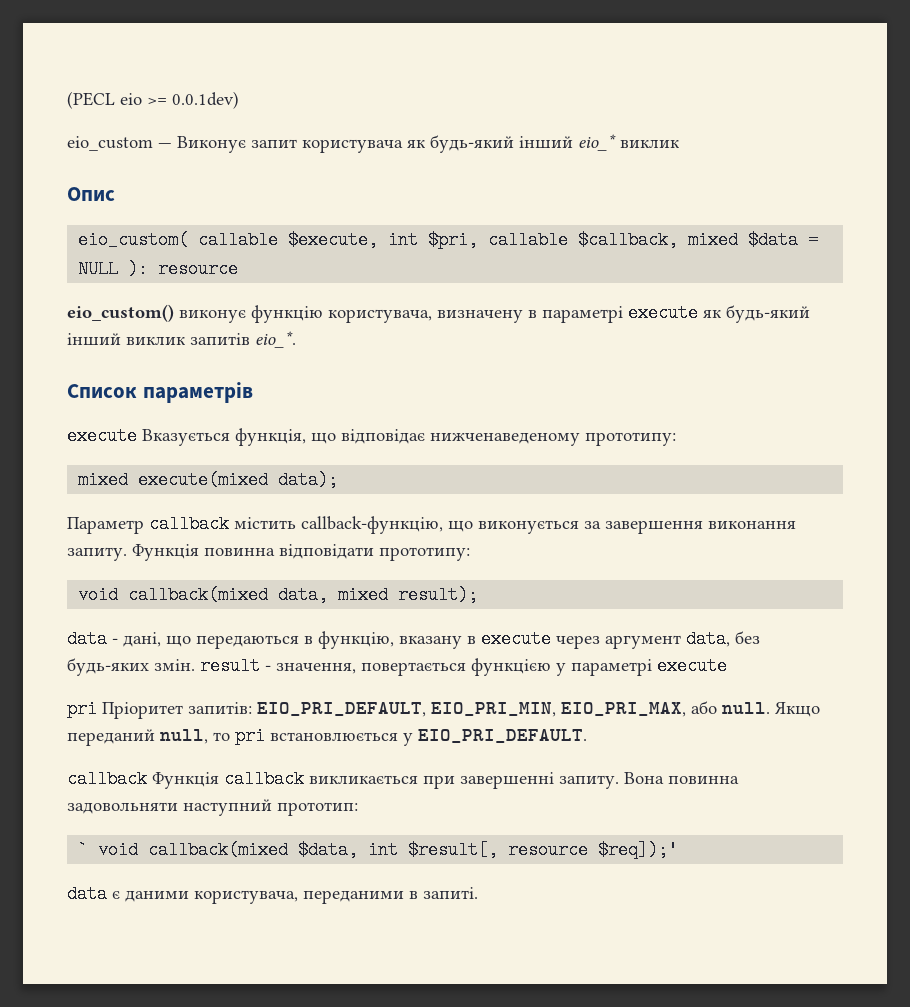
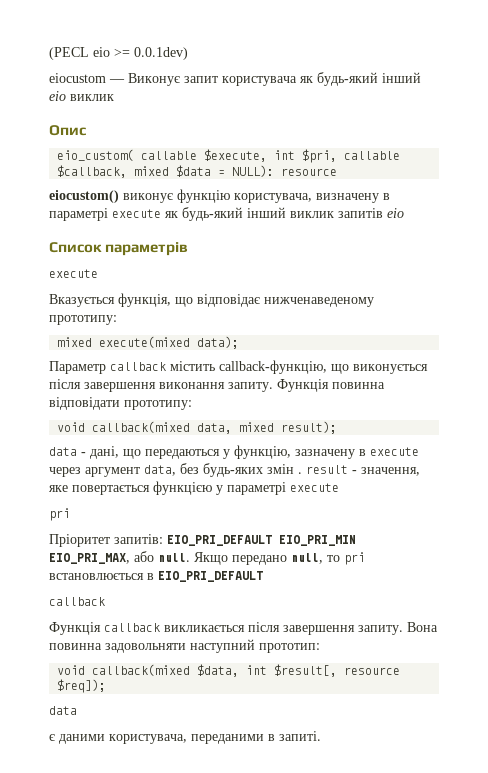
[67,136,153,151] eio_custom -> [49,73,106,83] eiocustom
[578,134,616,151] eio_* -> [49,91,66,101] eio
[78,260,149,278] NULL ): -> [232,165,275,177] NULL):
[67,304,174,322] eio_custom() -> [49,190,119,203] eiocustom()
[255,331,296,348] eio_*. -> [387,208,404,218] eio
(137, 436) none -> (98, 273) //
[584,521,601,529] за -> [49,379,81,389] після
[304,631,462,649] в функцію, вказану -> [223,445,355,459] у функцію, зазначену
[154,659,195,671] змін. -> [267,464,302,474] змін .
(356, 668) none -> [49,485,68,492] яке
(97, 709) none -> (70, 514) //
[257,702,556,717] EIO_PRI_DEFAULT, EIO_PRI_MIN, -> [167,535,356,546] EIO_PRI_DEFAULT EIO_PRI_MIN
[67,729,155,746] переданий -> [232,555,287,565] передано
[403,729,587,746] [67,770,147,788] у EIO_PRI_DEFAULT. // callback -> [147,571,263,582] [49,597,105,606] в EIO_PRI_DEFAULT // callback //
[423,772,554,789] при завершенні -> [248,622,355,635] після завершення
[78,841,89,859] ` -> (320, 648) none
[598,841,679,859] [67,885,107,903] $req]);' // data -> [57,679,107,693] [49,706,77,715] $req]); // data //

